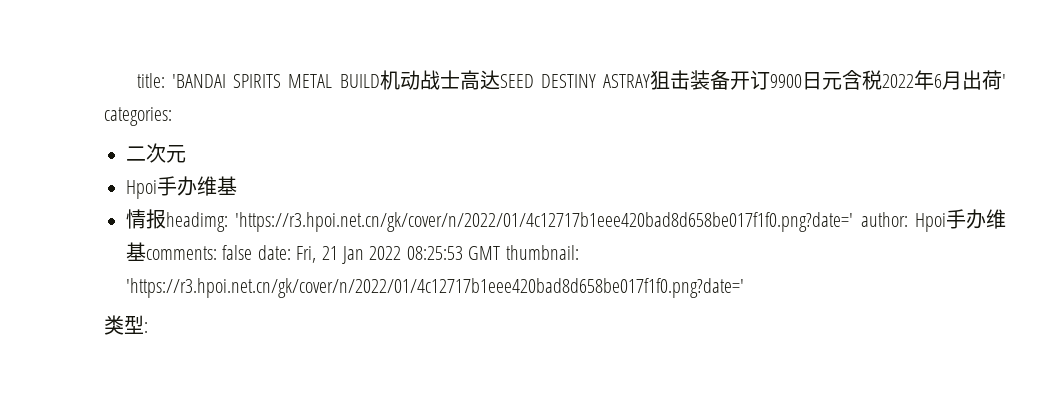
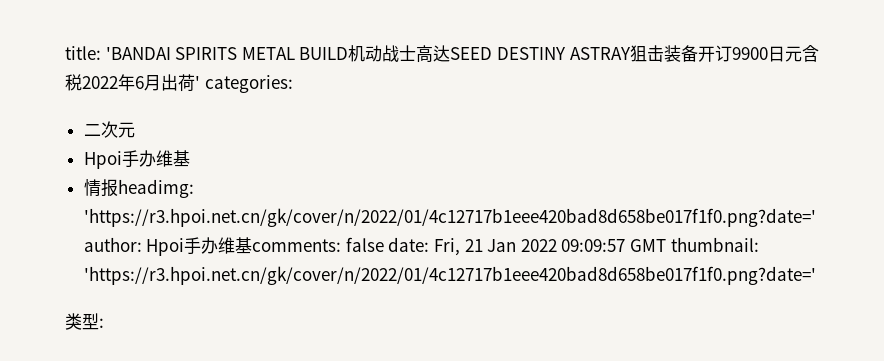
[406,246,463,260] 08:25:53 -> [561,239,626,252] 09:09:57

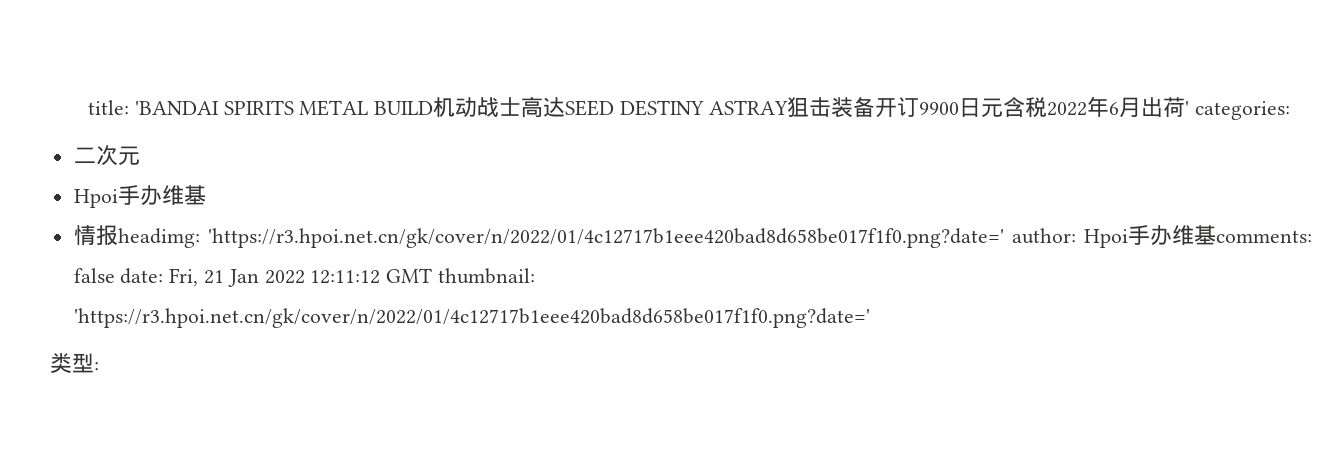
[561,239,626,252] 09:09:57 -> [310,270,381,284] 12:11:12

